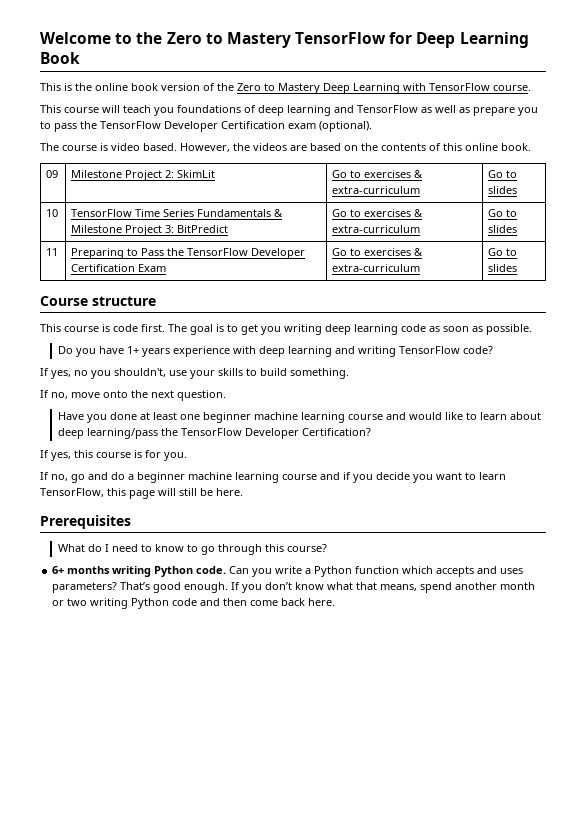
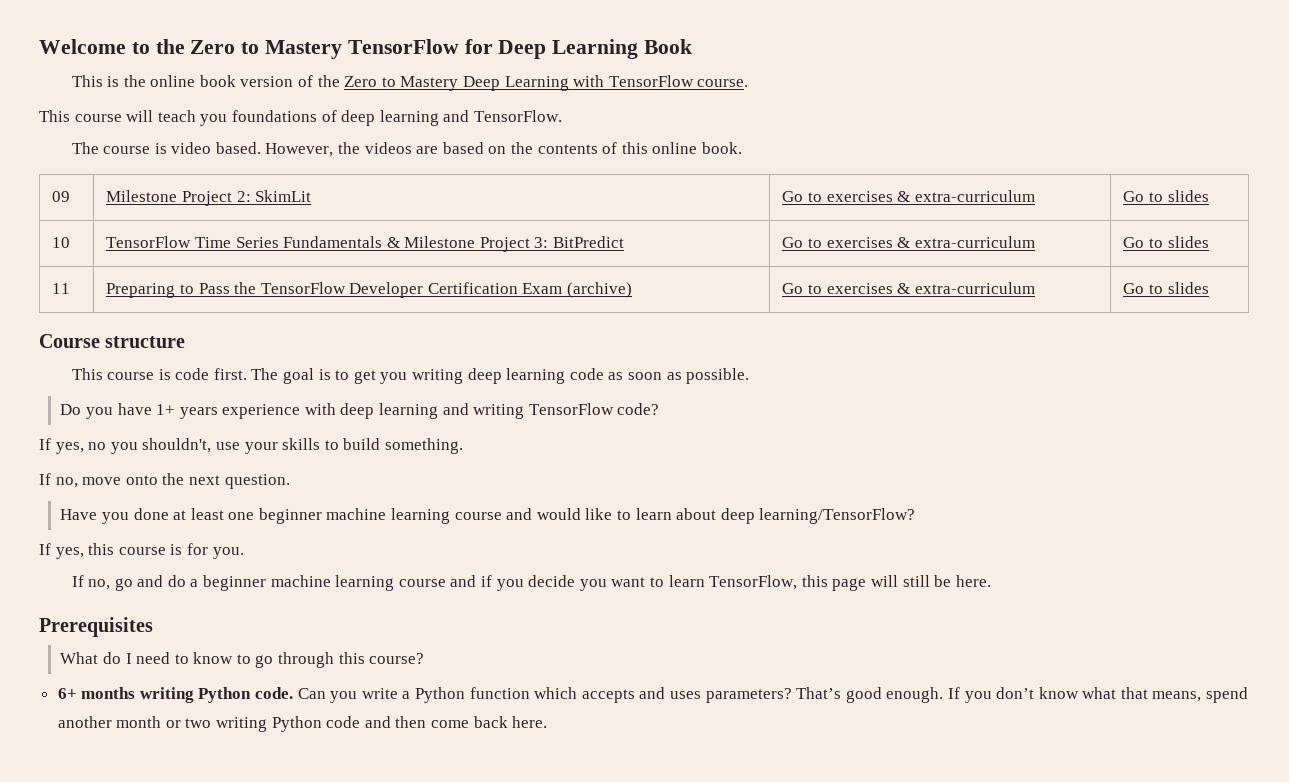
[357,105,538,116] [40,121,372,132] TensorFlow as well as prepare you to pass the TensorFlow Developer Certification exam (optional). -> [473,110,562,122] TensorFlow.
(167, 268) none -> [567,282,633,298] (archive)
[86,428,371,439] learning/pass the TensorFlow Developer Certification? -> [759,508,916,524] learning/TensorFlow?

